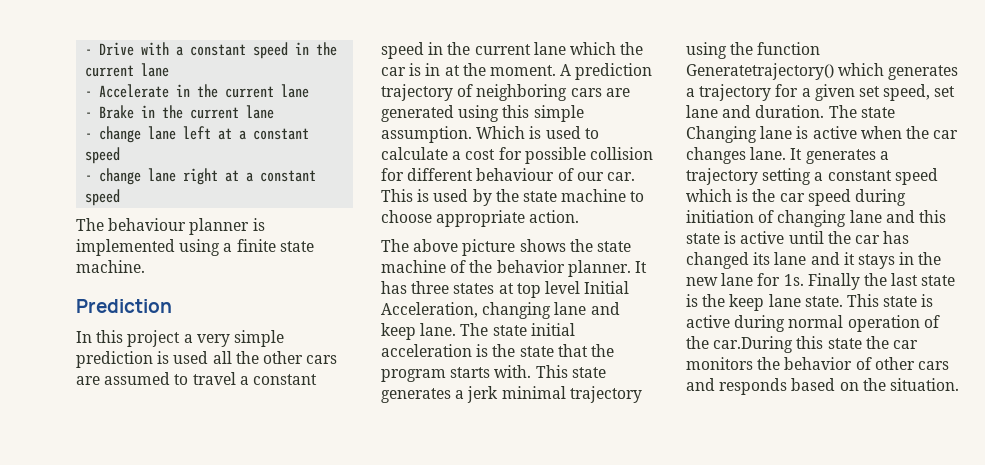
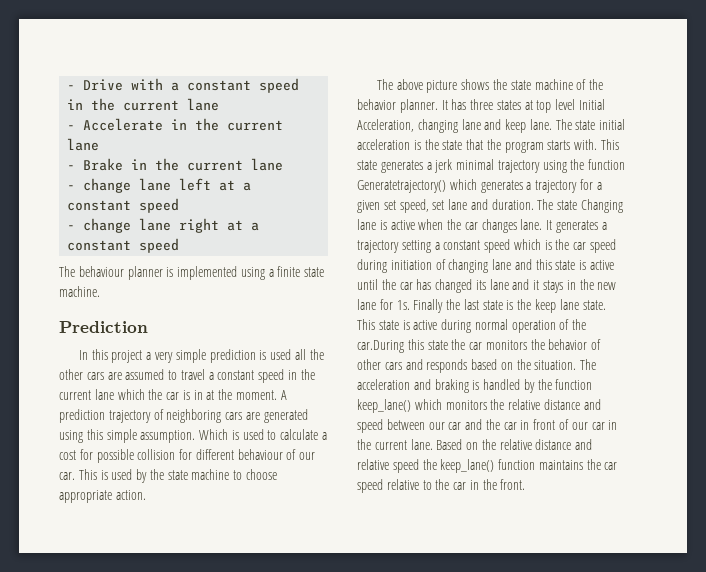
(959, 384) none -> [580,359,597,370] [357,379,593,393] [357,399,601,413] [357,419,618,433] [357,439,593,450] [357,459,618,473] [357,479,526,493] The acceleration and braking is handled by the function keep_lane() which monitors the relative distance and speed between our car and the car in front of our car in the current lane. Based on the relative distance and relative speed the keep_lane() function maintains the car speed relative to the car in the front.

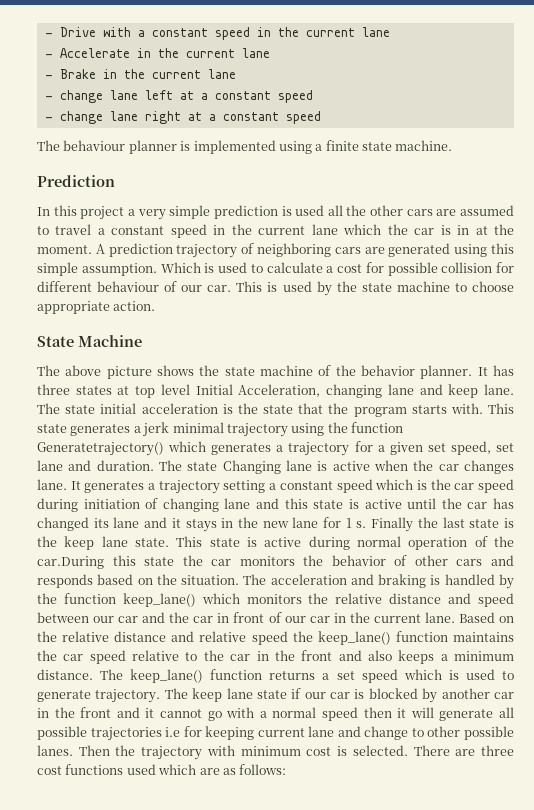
(146, 495) none -> [37,335,142,347] // State Machine
[396,300,410,310] 1s. -> [345,518,367,528] 1 s.
[500,479,526,490] front. -> [301,650,514,664] [37,669,514,683] [37,688,514,703] [37,707,515,721] [37,726,514,741] [37,745,515,760] [37,764,287,775] front and also keeps a minimum distance. The keep_lane() function returns a set speed which is used to generate trajectory. The keep lane state if our car is blocked by another car in the front and it cannot go with a normal speed then it will generate all possible trajectories i.e for keeping current lane and change to other possible lanes. Then the trajectory with minimum cost is selected. There are three cost functions used which are as follows:

